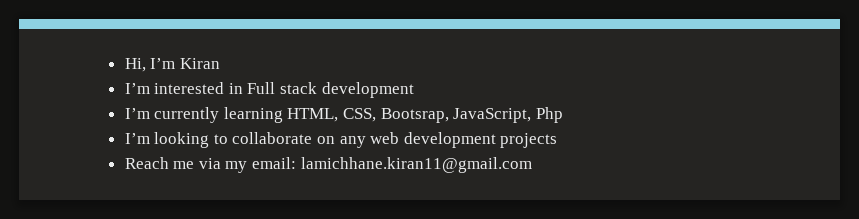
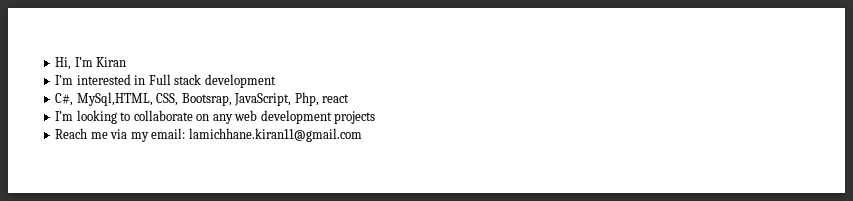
[124,107,339,123] I’m currently learning HTML, -> [55,92,153,106] C#, MySql,HTML,
[535,107,563,123] Php -> [294,92,350,106] Php, react

